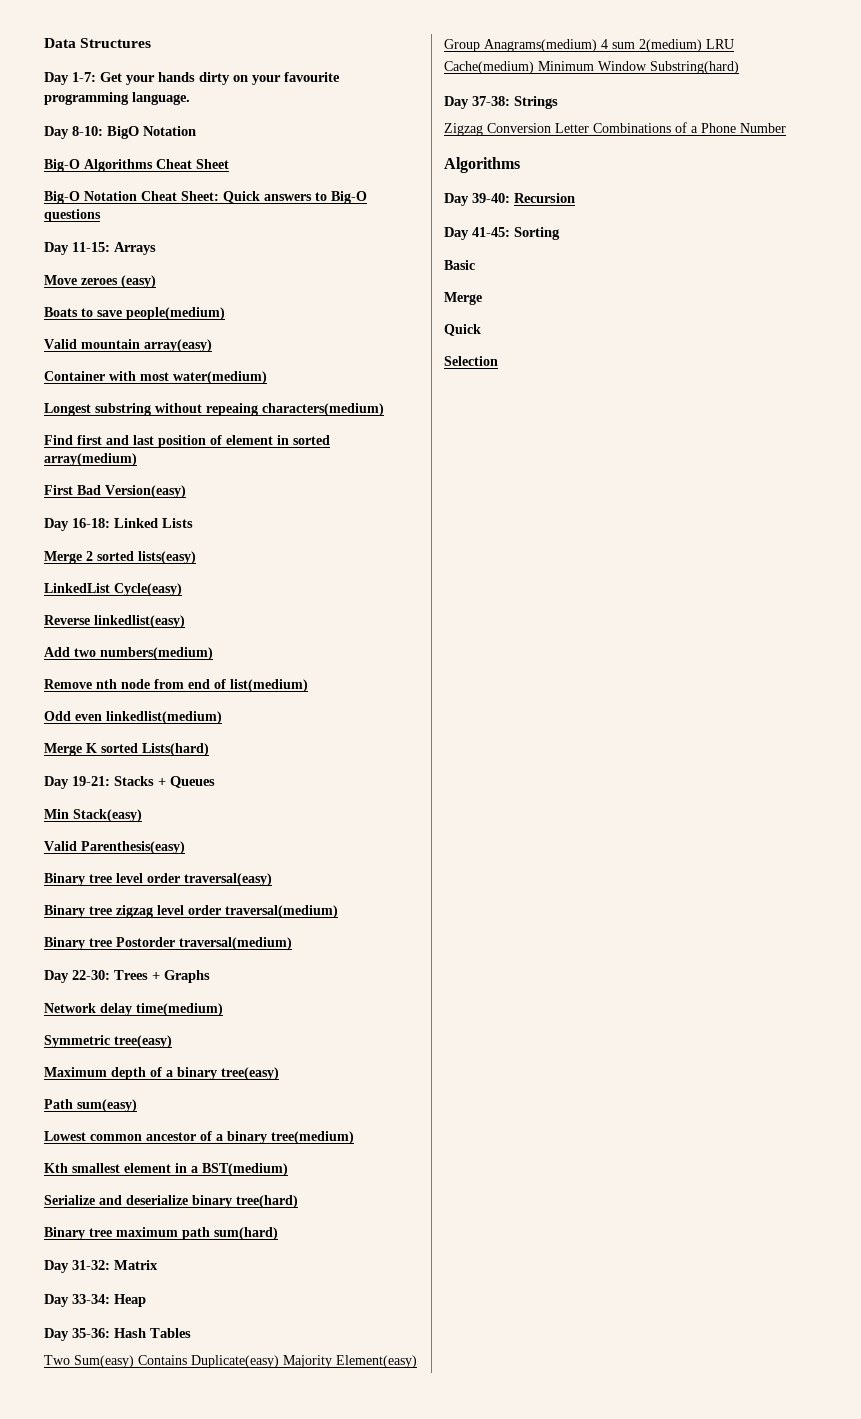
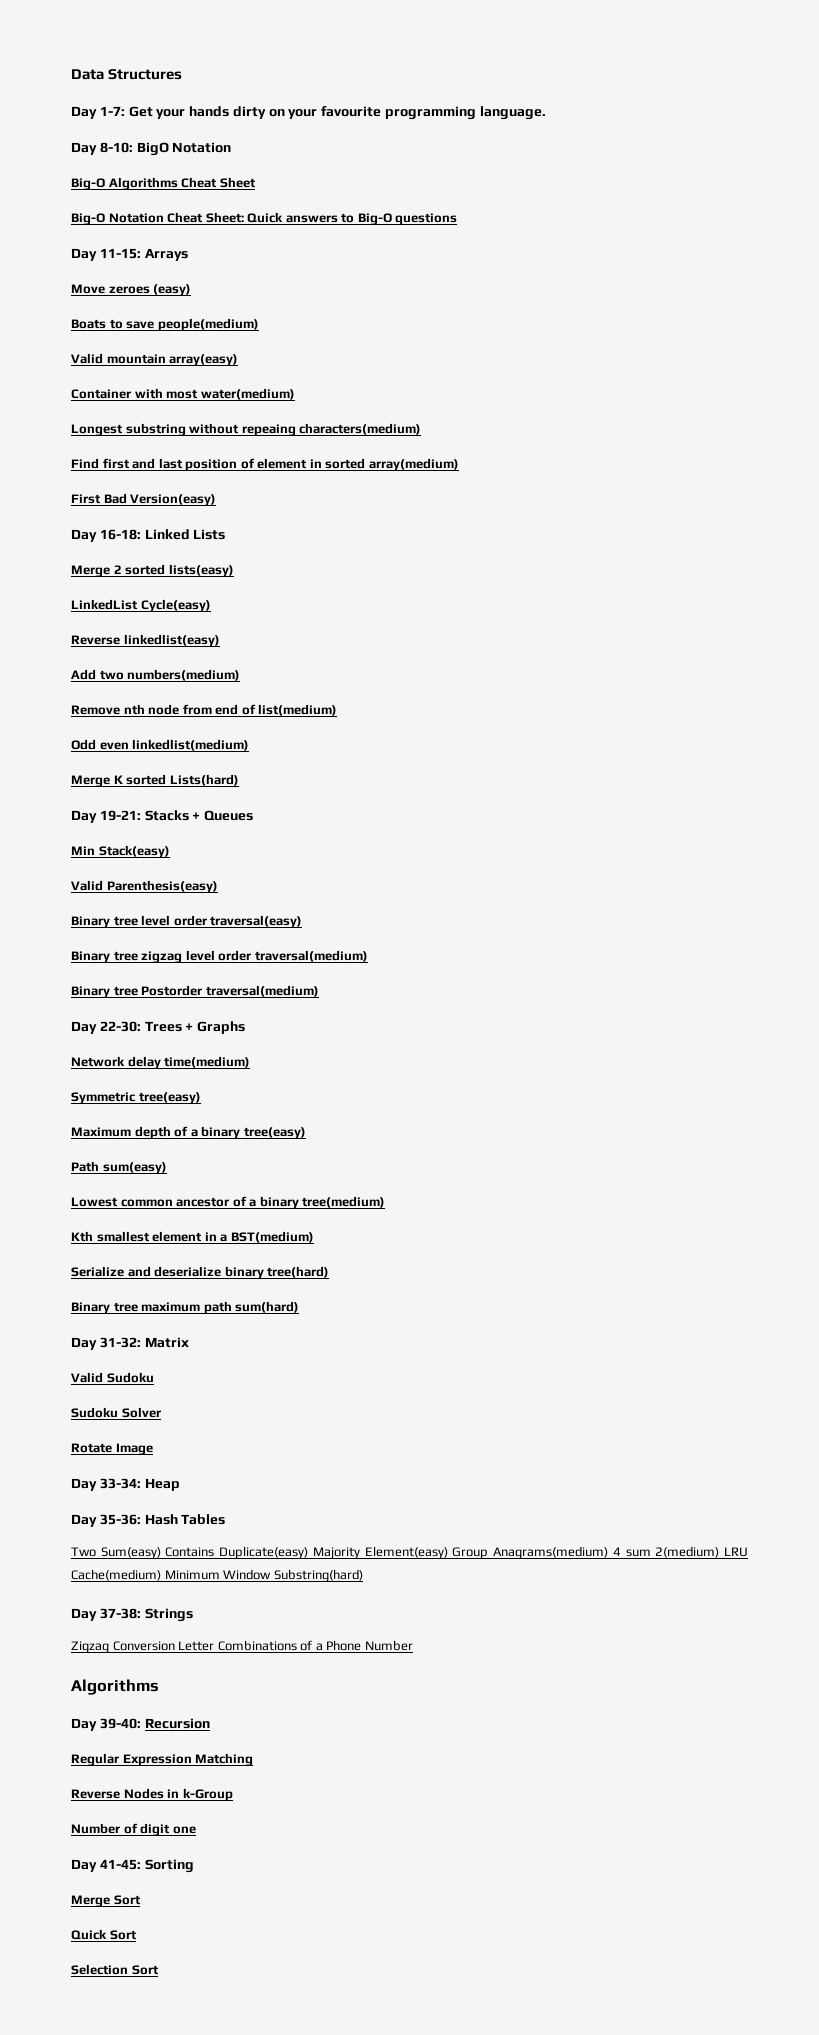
(158, 1265) none -> [71,1372,154,1383] [71,1407,161,1418] [71,1443,153,1455] // Valid Sudoku // Sudoku Solver // Rotate Image
(575, 198) none -> [71,1753,254,1766] [71,1788,233,1801] [71,1823,196,1836] // Regular Expression Matching // Reverse Nodes in k-Group // Number of digit one
[444,260,475,270] [444,292,482,305] [444,324,481,336] // Basic // Merge // Quick -> [71,1895,141,1907] [71,1929,137,1940] // Merge Sort // Quick Sort
(498, 361) none -> [131,1965,159,1975] Sort

